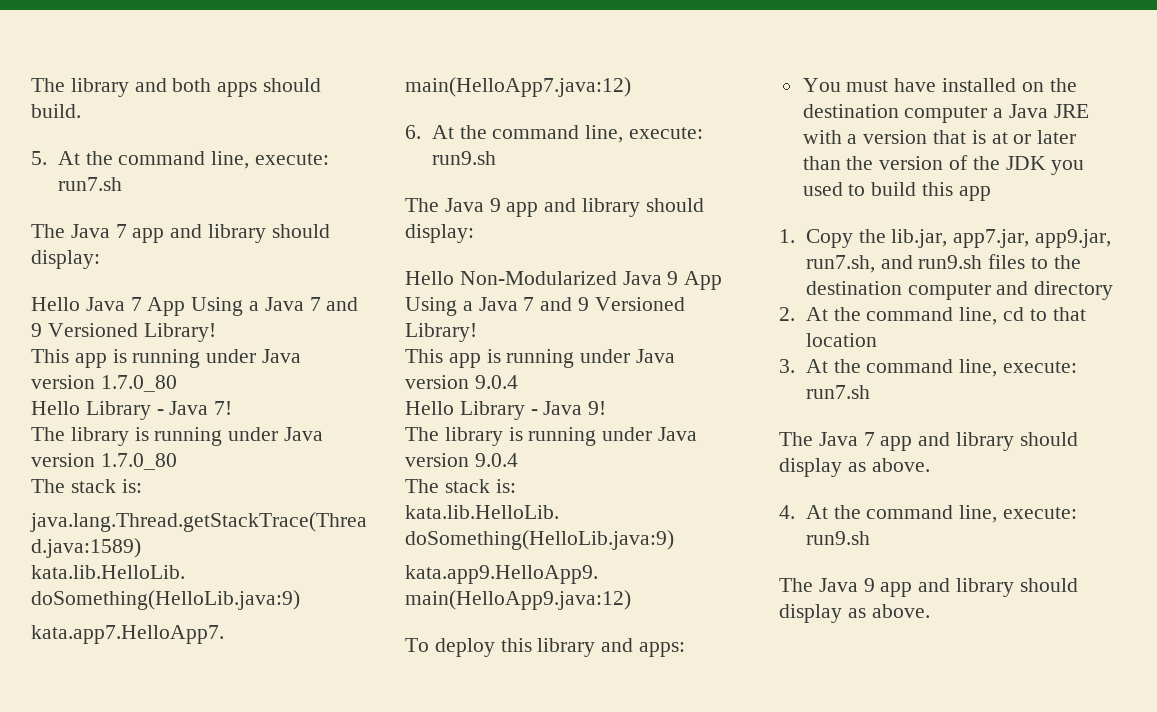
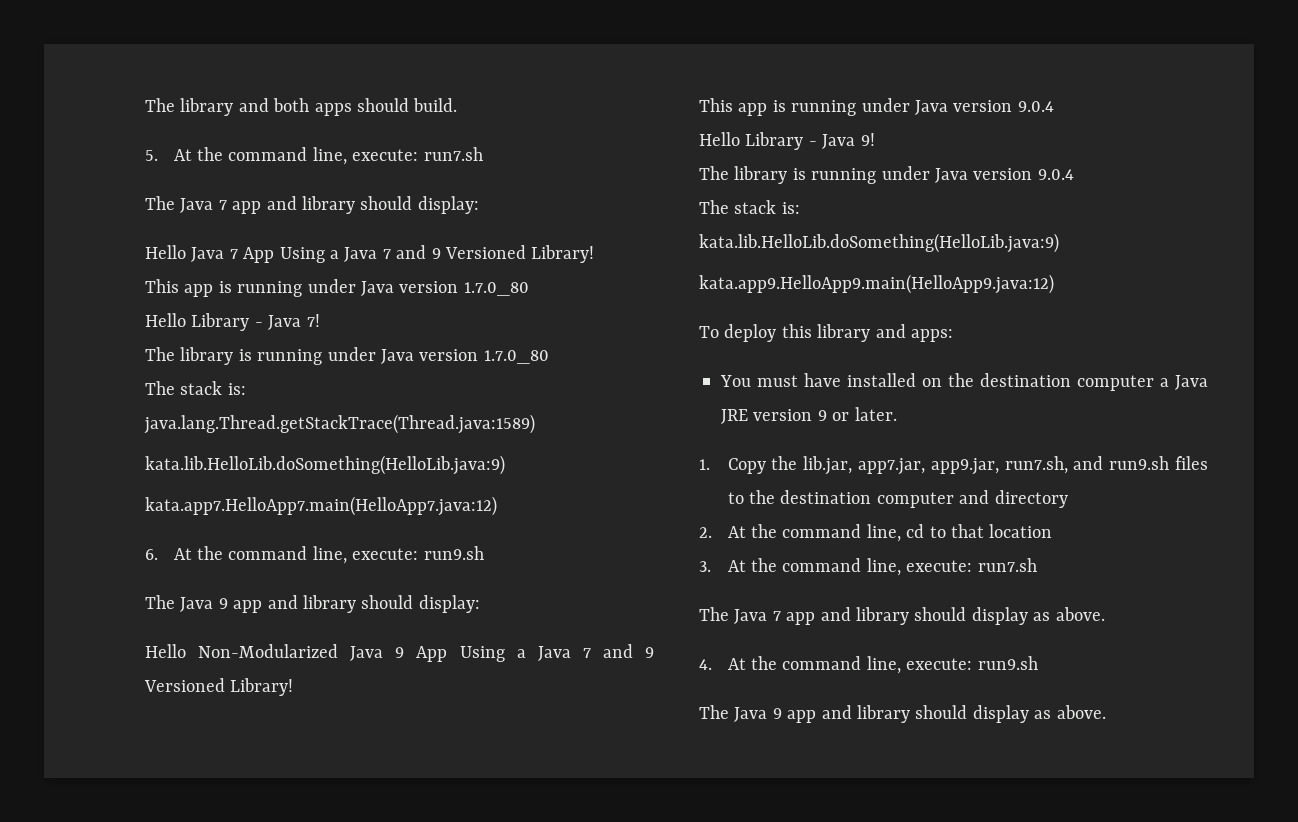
[802,130,1077,144] [802,155,1085,175] [802,182,991,201] with a version that is at or later than the version of the JDK you used to build this app -> [753,407,897,421] version 9 or later.

